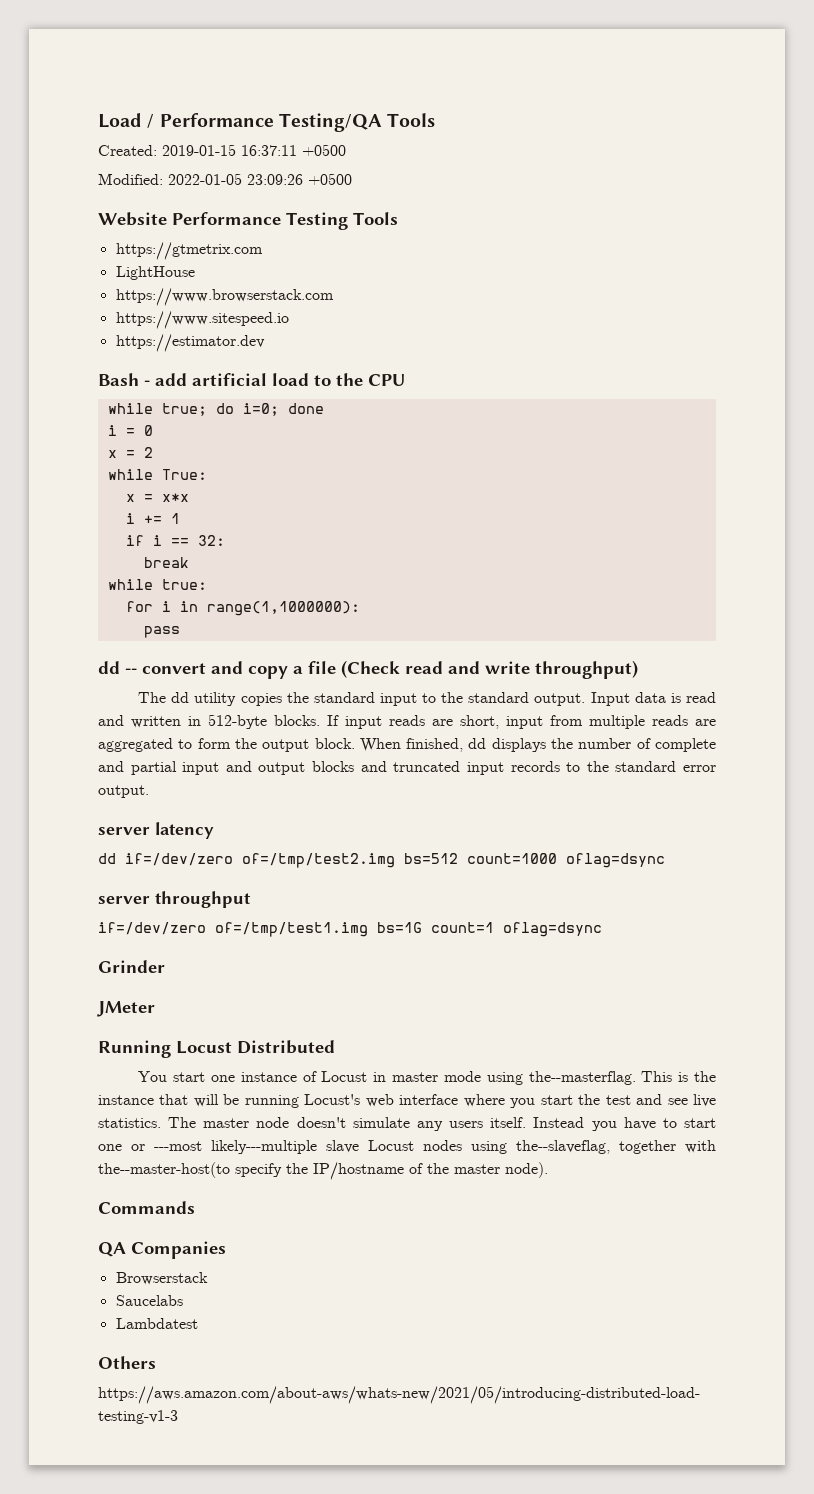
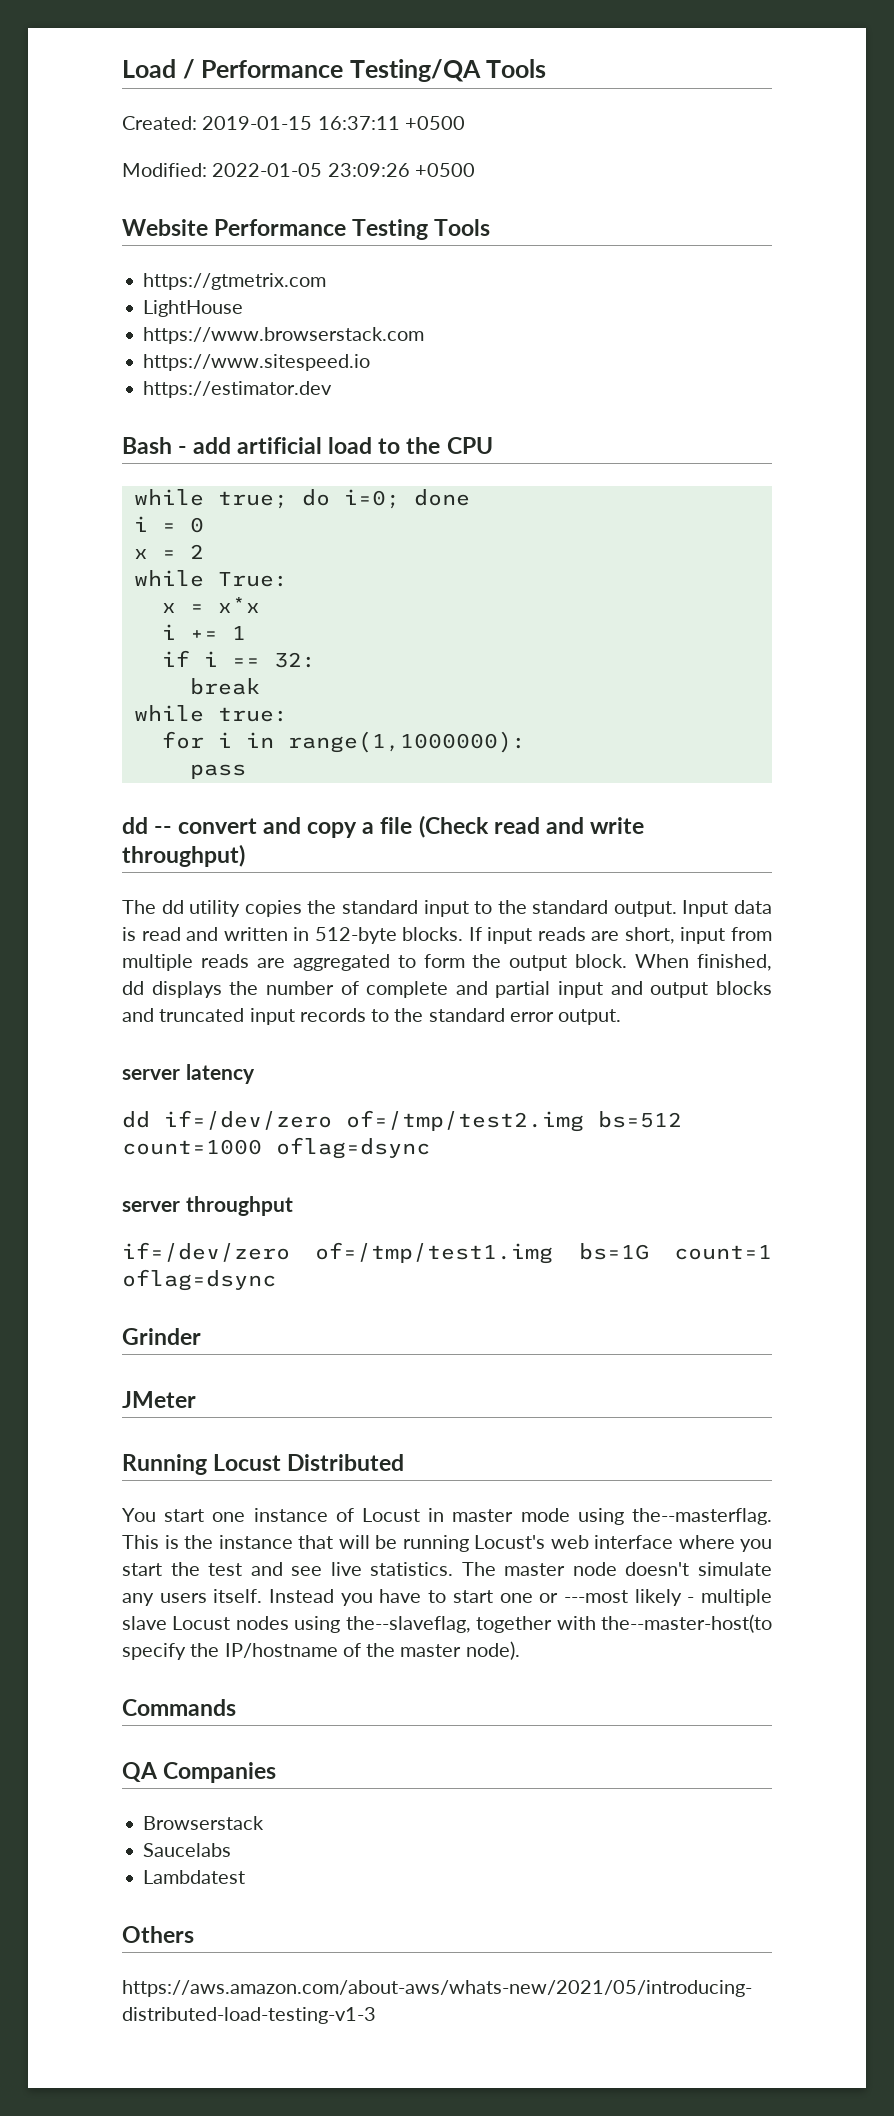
[211,1140,317,1154] likely---multiple -> [634,1589,772,1606] likely - multiple

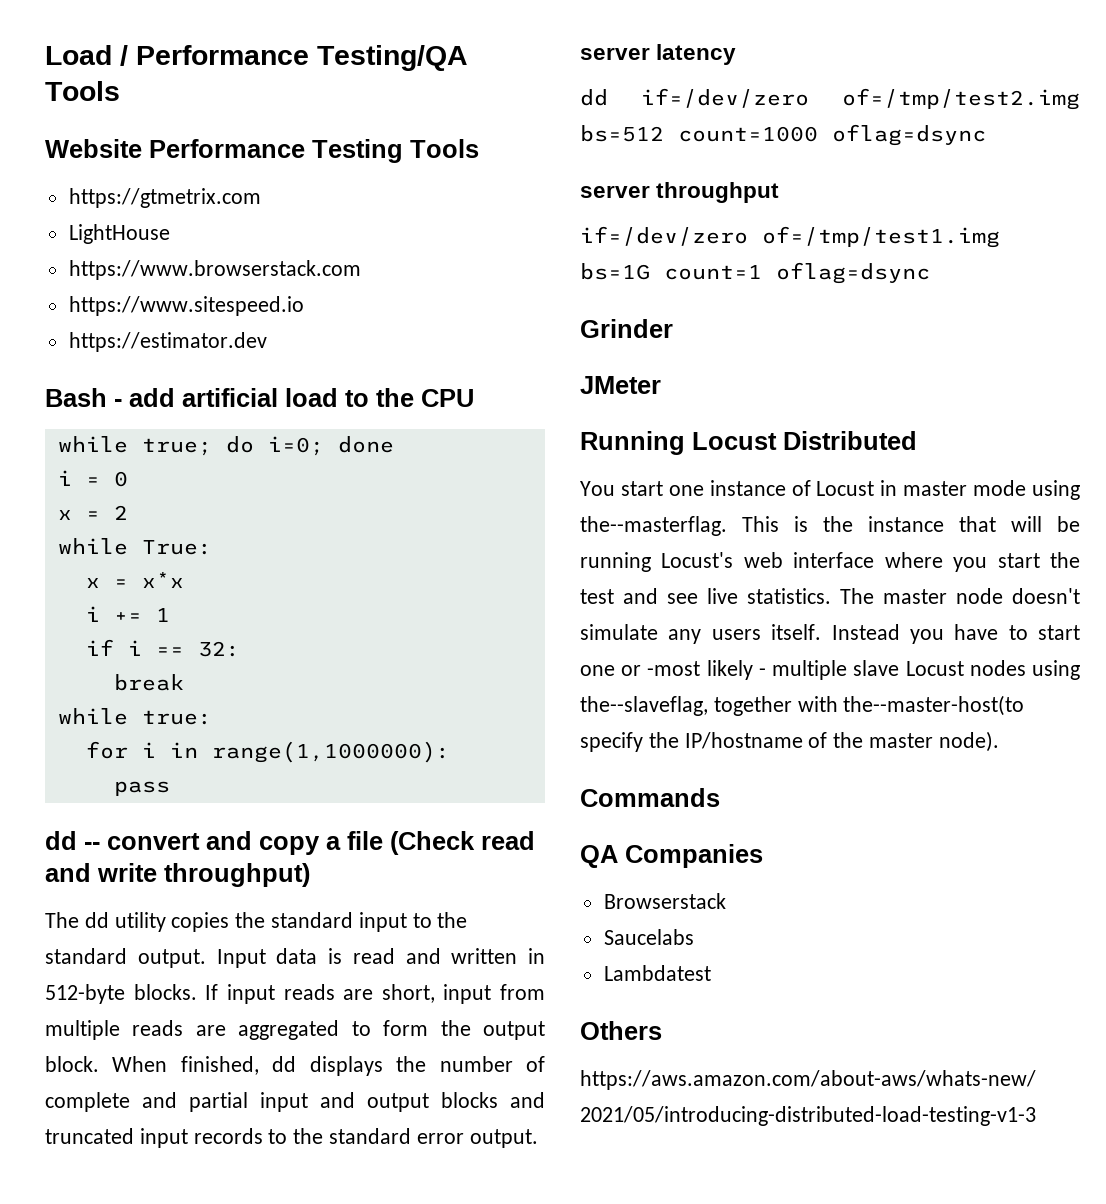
[122,116,465,130] [122,163,475,177] // Created: 2019-01-15 16:37:11 +0500 // Modified: 2022-01-05 23:09:26 +0500 -> (120, 91) none
[563,1590,628,1603] ---most -> [647,661,701,676] -most

